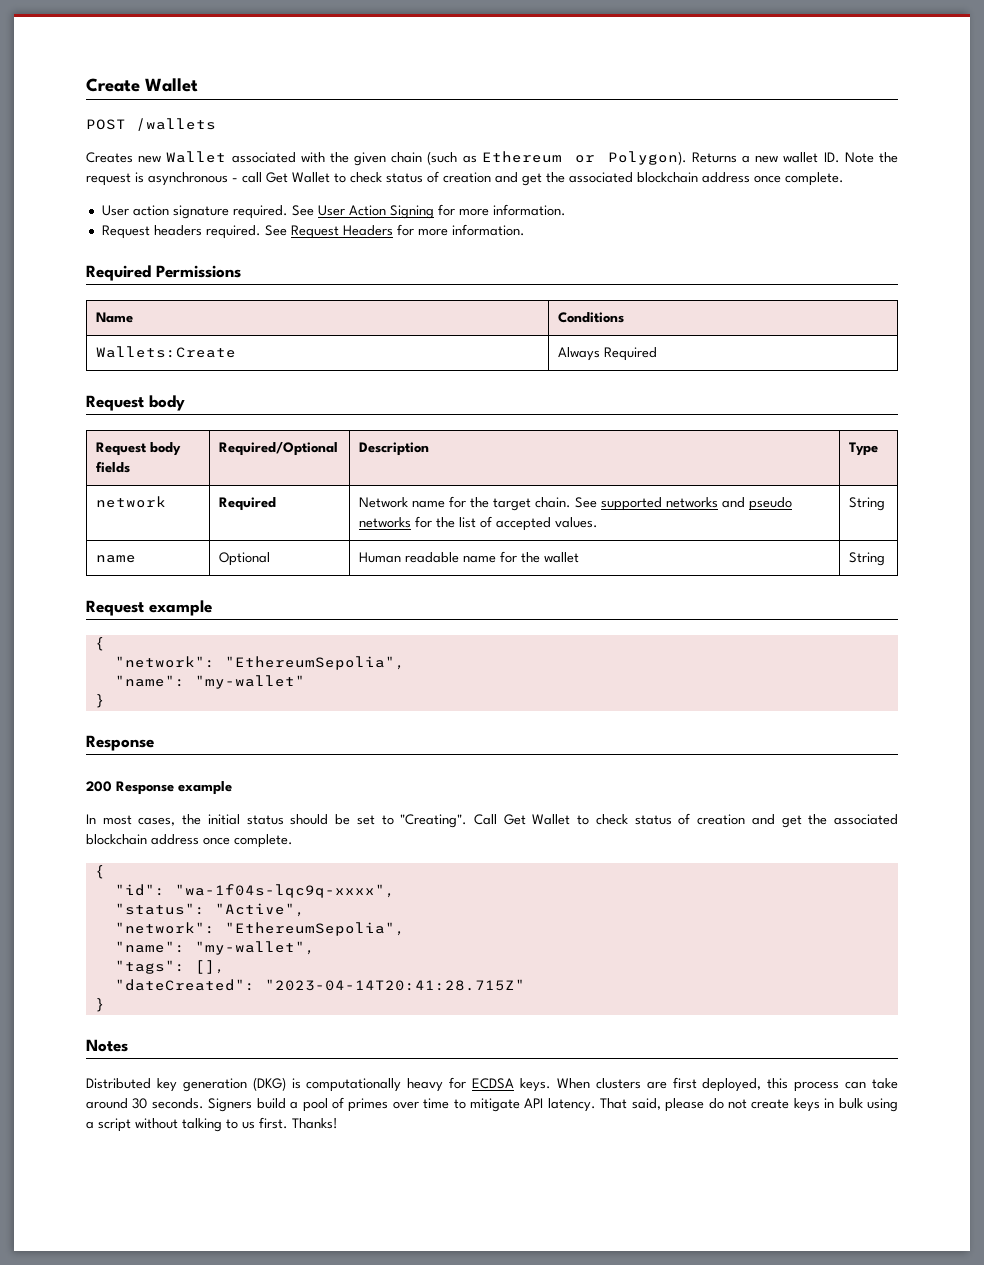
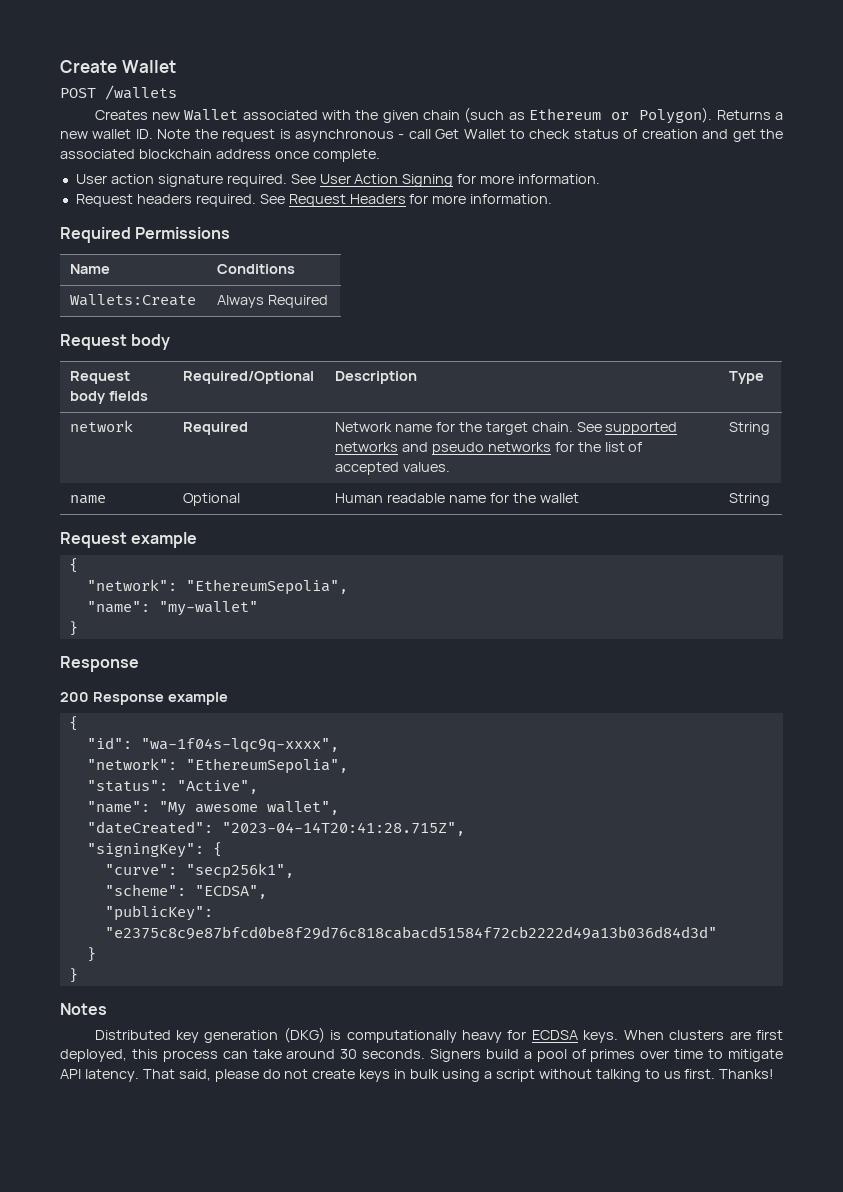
[86,813,899,828] [86,834,293,848] // In most cases, the initial status should be set to "Creating". Call Get Wallet to check status of creation and get the associated blockchain address once complete. -> (228, 698) none
(395, 891) none -> [86,758,348,774] // "network": "EthereumSepolia",
[114,922,405,936] [114,941,315,955] [114,960,225,974] [114,979,525,991] // "network": "EthereumSepolia", // "name": "my-wallet", // "tags": [], // "dateCreated": "2023-04-14T20:41:28.715Z" -> [86,801,339,816] [86,821,465,836] [86,842,222,858] [104,863,294,879] [104,884,267,899] [104,905,213,921] [104,926,717,940] [86,947,96,962] // "name": "My awesome wallet", // "dateCreated": "2023-04-14T20:41:28.715Z", // "signingKey": { // "curve": "secp256k1", // "scheme": "ECDSA", // "publicKey": "e2375c8c9e87bfcd0be8f29d76c818cabacd51584f72cb2222d49a13b036d84d3d" // }

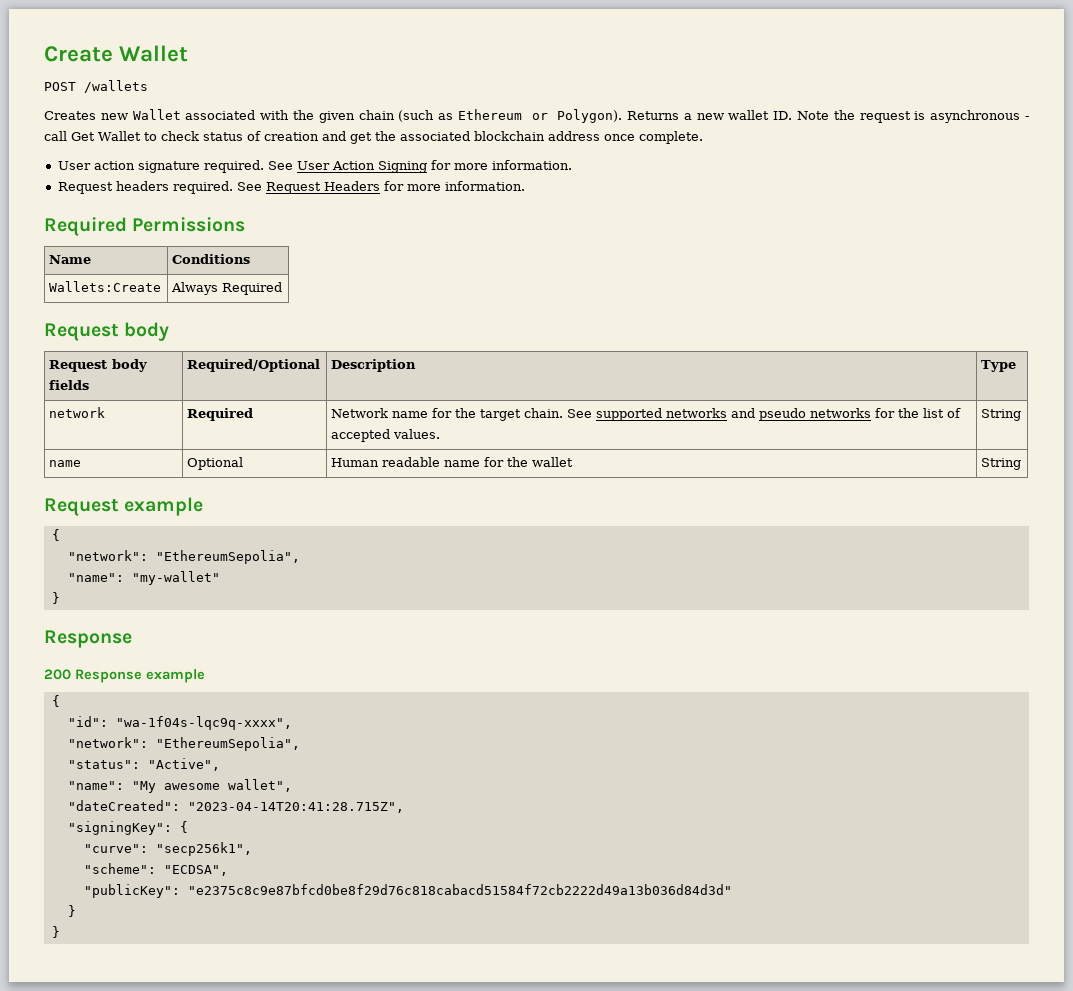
[60,1003,107,1015] [94,1027,784,1043] [60,1049,783,1062] [60,1069,775,1082] // Notes // Distributed key generation (DKG) is computationally heavy for ECDSA keys. When clusters are first deployed, this process can take around 30 seconds. Signers build a pool of primes over time to mitigate API latency. That said, please do not create keys in bulk using a script without talking to us first. Thanks! -> (60, 932) none

